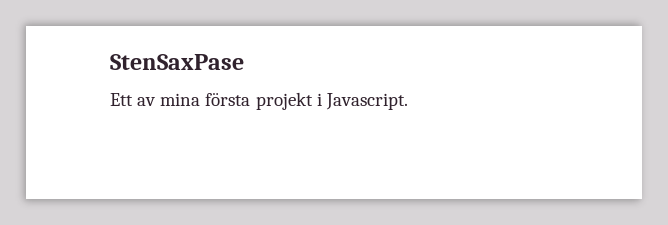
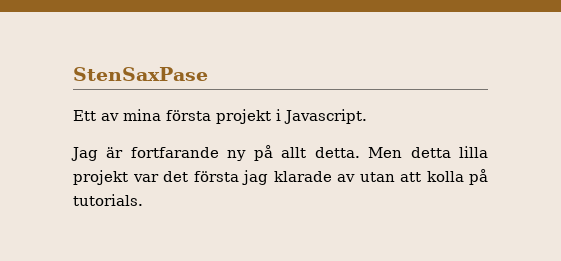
(408, 101) none -> [71,145,489,161] [73,169,488,185] [73,194,143,206] // Jag är fortfarande ny på allt detta. Men detta lilla projekt var det första jag klarade av utan att kolla på tutorials.

